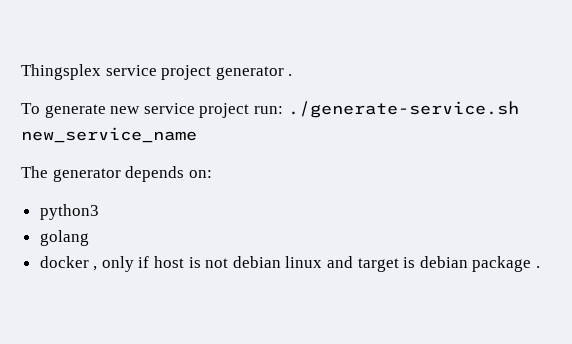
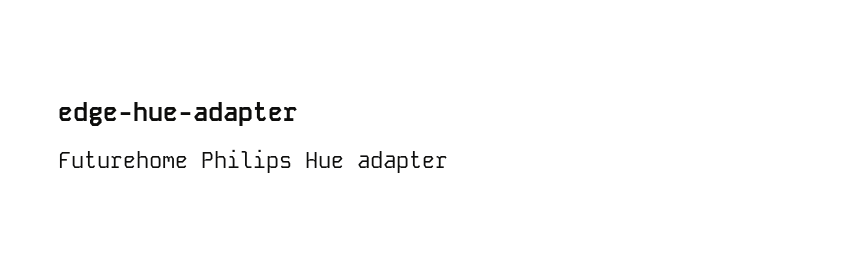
[21,64,293,80] [21,101,519,118] [21,127,197,143] [21,166,212,182] [39,204,99,220] [39,230,89,246] [39,256,540,272] Thingsplex service project generator . // To generate new service project run: ./generate-service.sh new_service_name // The generator depends on: // python3 // golang // docker , only if host is not debian linux and target is debian package . -> [58,102,298,126] [58,149,448,173] edge-hue-adapter // Futurehome Philips Hue adapter

